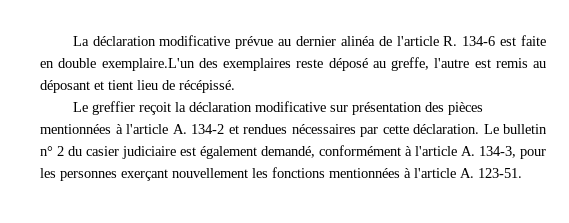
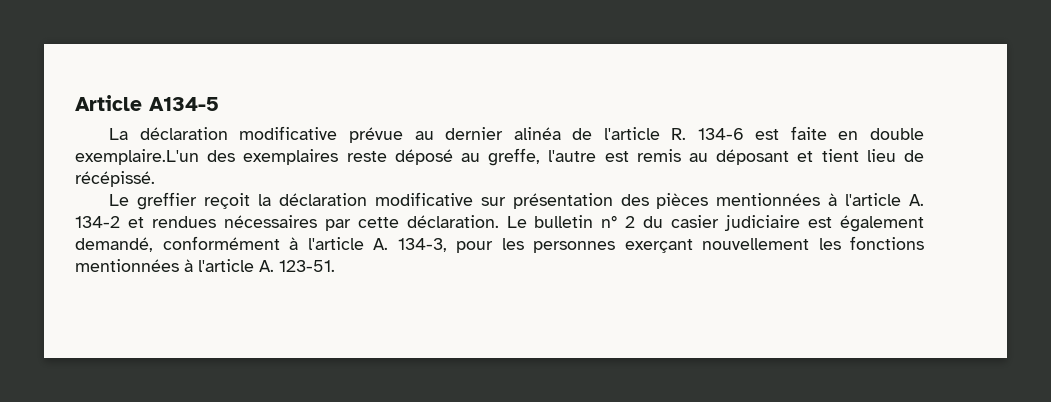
(72, 41) none -> [75,95,219,111] Article A134-5 //

